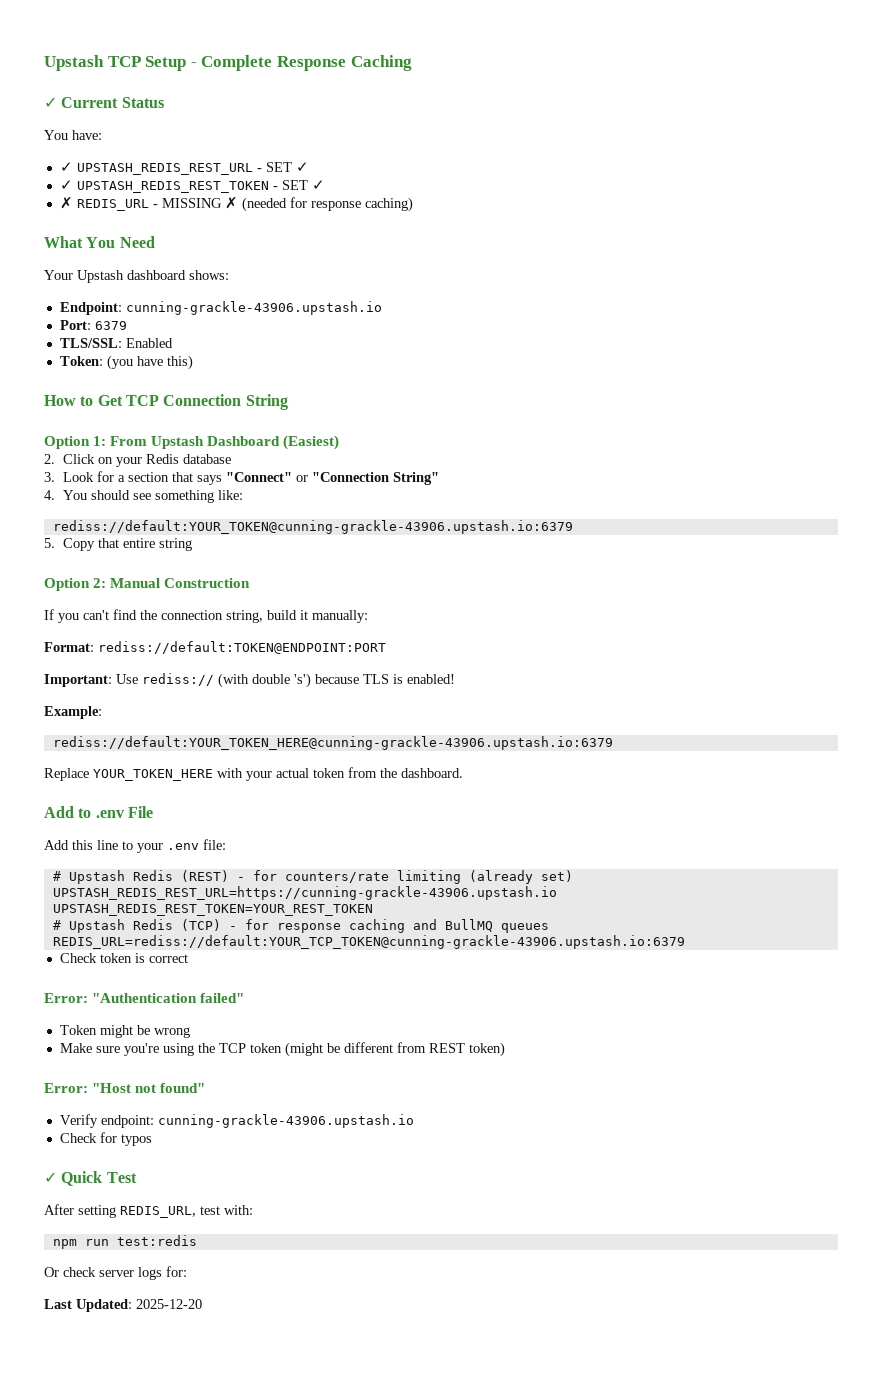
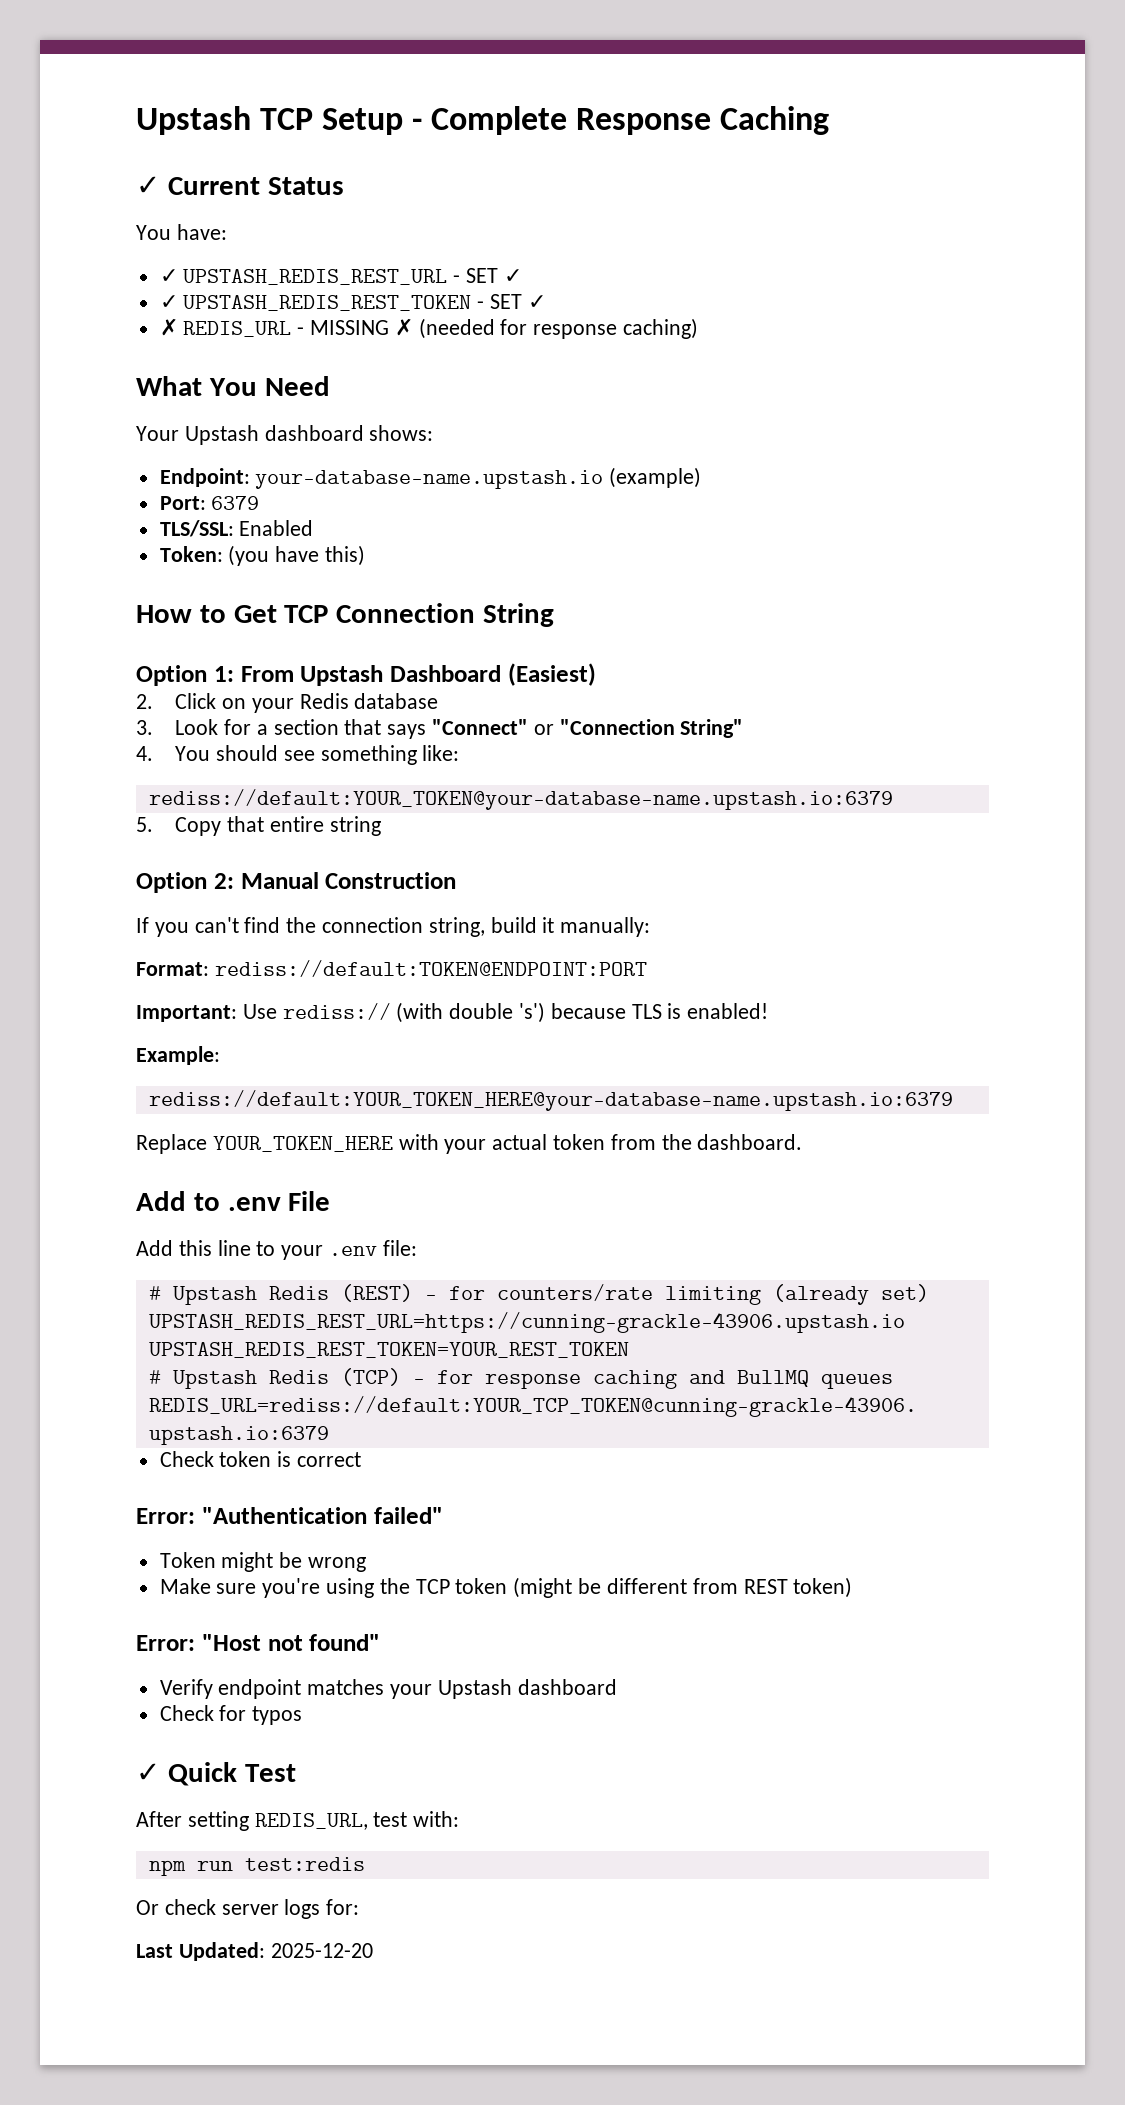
[125,301,382,315] cunning-grackle-43906.upstash.io -> [255,467,702,489] your-database-name.upstash.io (example)
[52,520,573,534] rediss://default:YOUR_TOKEN@cunning-grackle-43906.upstash.io:6379 -> [148,789,893,810] rediss://default:YOUR_TOKEN@your-database-name.upstash.io:6379
[52,736,613,750] rediss://default:YOUR_TOKEN_HERE@cunning-grackle-43906.upstash.io:6379 -> [148,1090,953,1111] rediss://default:YOUR_TOKEN_HERE@your-database-name.upstash.io:6379
[100,1114,414,1128] endpoint: cunning-grackle-43906.upstash.io -> [218,1679,617,1699] endpoint matches your Upstash dashboard

